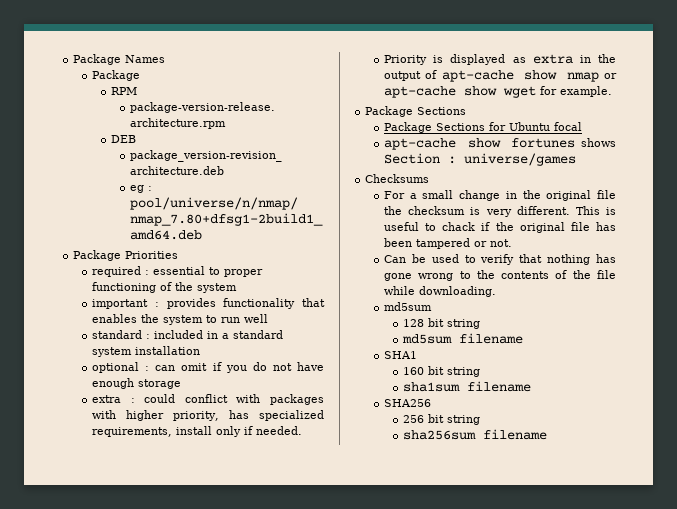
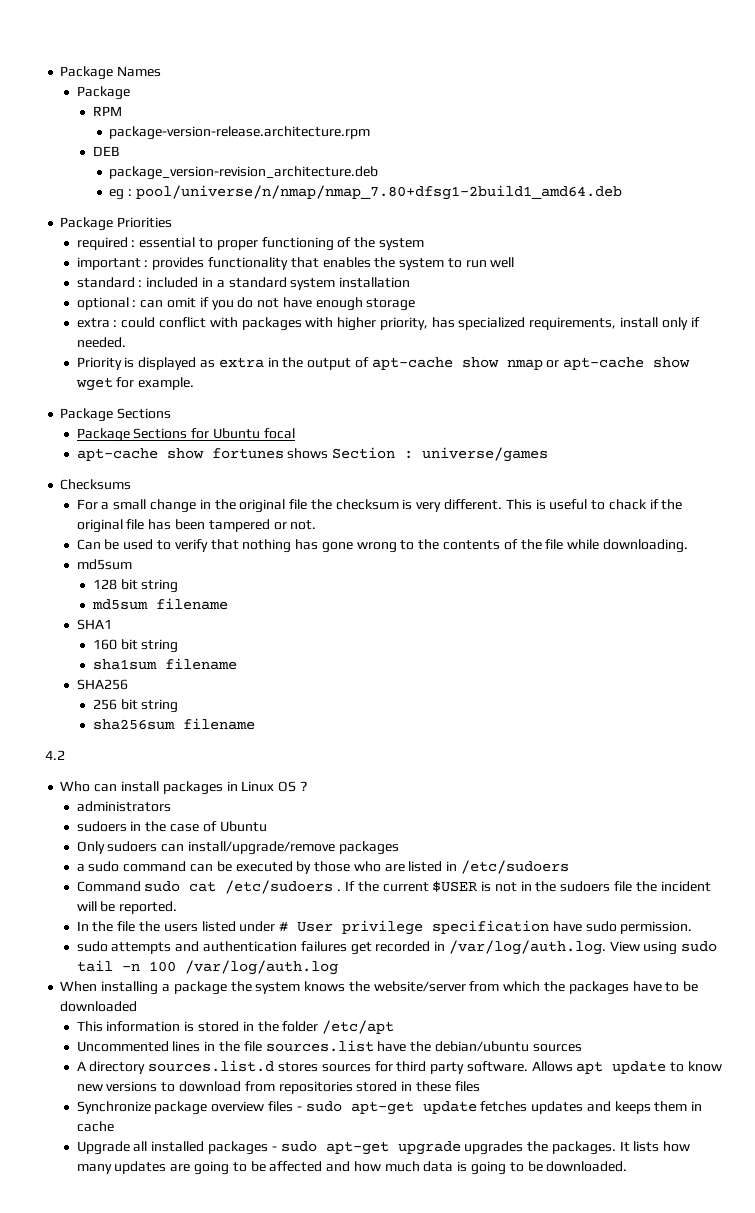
(547, 434) none -> [45,750,65,760] [60,781,307,795] [76,801,171,812] [76,821,267,832] [76,841,399,855] [76,860,570,874] [76,880,711,894] [76,901,178,914] [76,920,693,935] [76,940,718,955] [76,960,338,975] [60,981,699,995] [60,1001,138,1012] [76,1020,395,1034] [76,1040,582,1052] [76,1060,723,1074] [76,1081,480,1094] [76,1101,703,1115] [76,1121,114,1132] [76,1141,691,1155] [76,1161,628,1175] // 4.2 // Who can install packages in Linux OS ? // administrators // sudoers in the case of Ubuntu // Only sudoers can install/upgrade/remove packages // a sudo command can be executed by those who are listed in /etc/sudoers // Command sudo cat /etc/sudoers . If the current $USER is not in the sudoers file the incident will be reported. // In the file the users listed under # User privilege specification have sudo permission. // sudo attempts and authentication failures get recorded in /var/log/auth.log. View using sudo tail -n 100 /var/log/auth.log // When installing a package the system knows the website/server from which the packages have to be downloaded // This information is stored in the folder /etc/apt // Uncommented lines in the file sources.list have the debian/ubuntu sources // A directory sources.list.d stores sources for third party software. Allows apt update to know new versions to download from repositories stored in these files // Synchronize package overview files - sudo apt-get update fetches updates and keeps them in cache // Upgrade all installed packages - sudo apt-get upgrade upgrades the packages. It lists how many updates are going to be affected and how much data is going to be downloaded.

